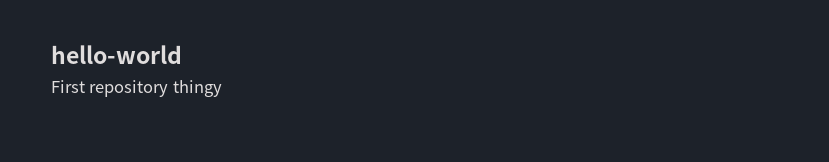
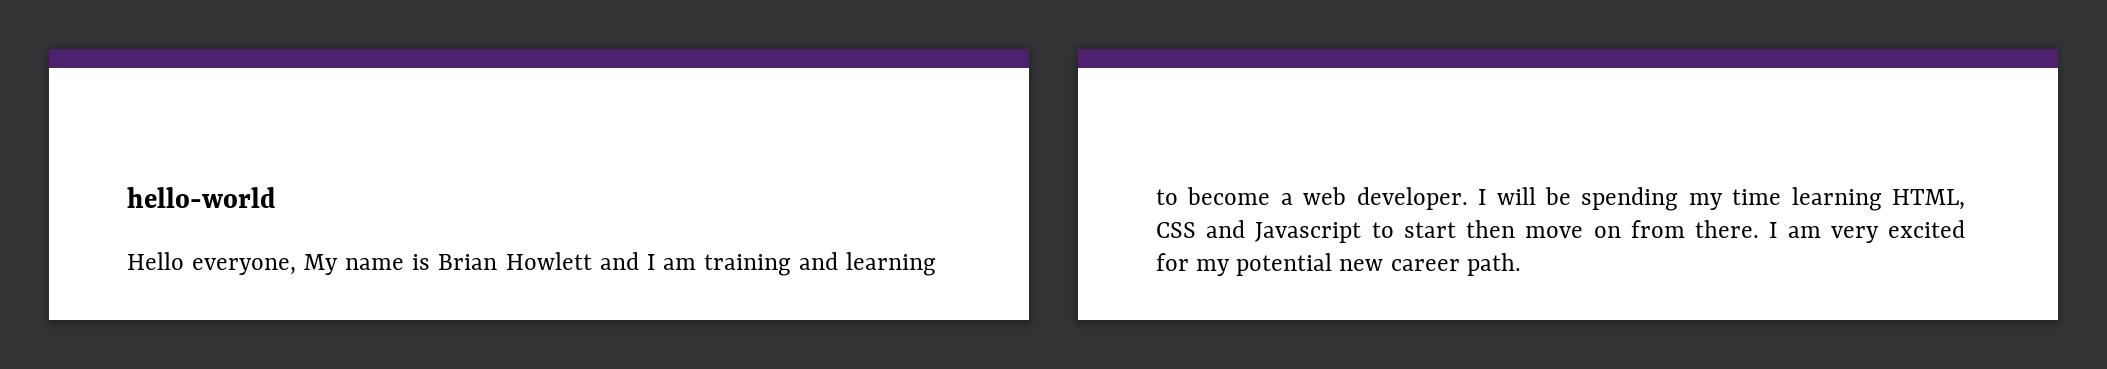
[51,80,222,97] First repository thingy -> [127,252,937,276] [1156,187,1965,211] [1156,220,1966,243] [1156,253,1521,276] Hello everyone, My name is Brian Howlett and I am training and learning to become a web developer. I will be spending my time learning HTML, CSS and Javascript to start then move on from there. I am very excited for my potential new career path.

